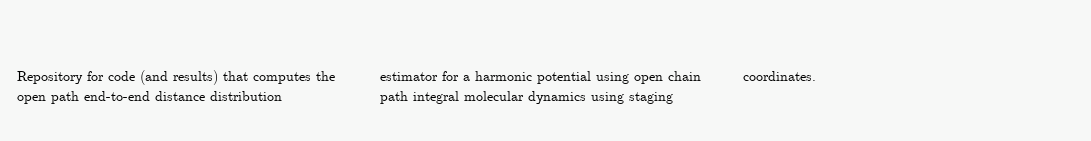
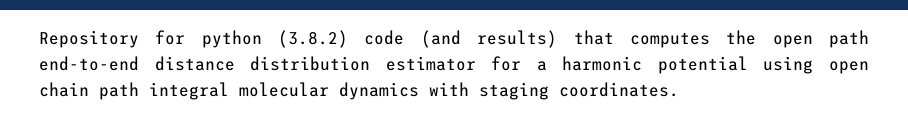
(104, 76) none -> [201,30,349,48] python (3.8.2)
[591,92,624,104] using -> [429,82,469,96] with

